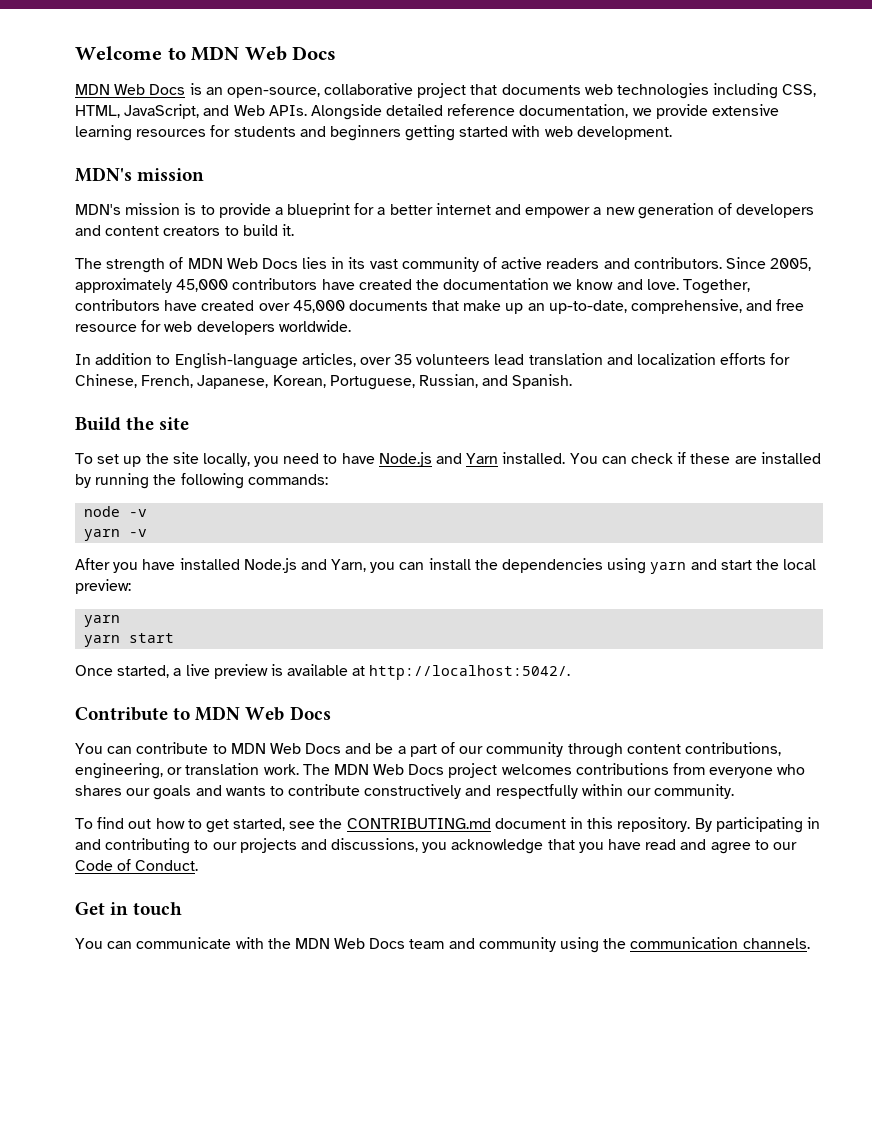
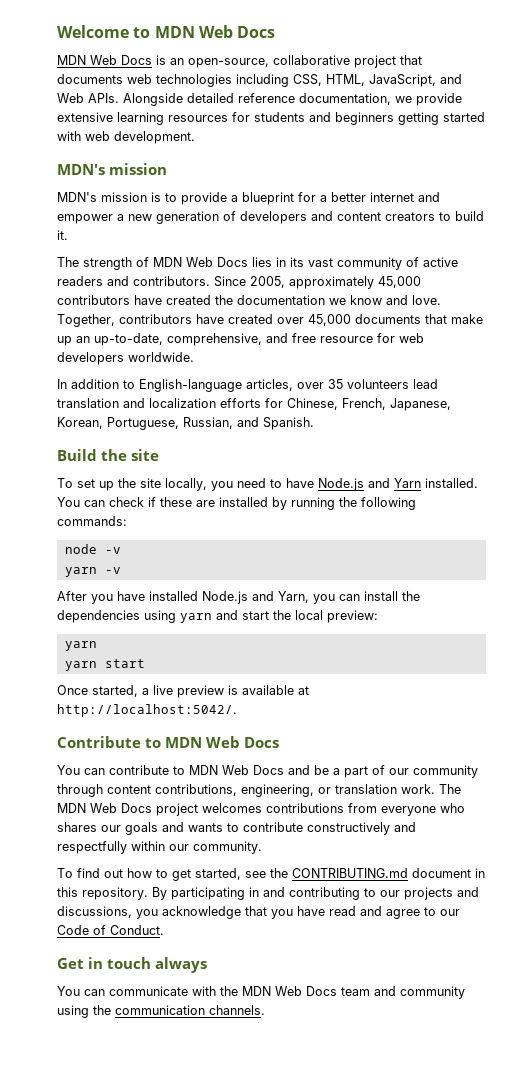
(183, 909) none -> [155,957,208,973] always

